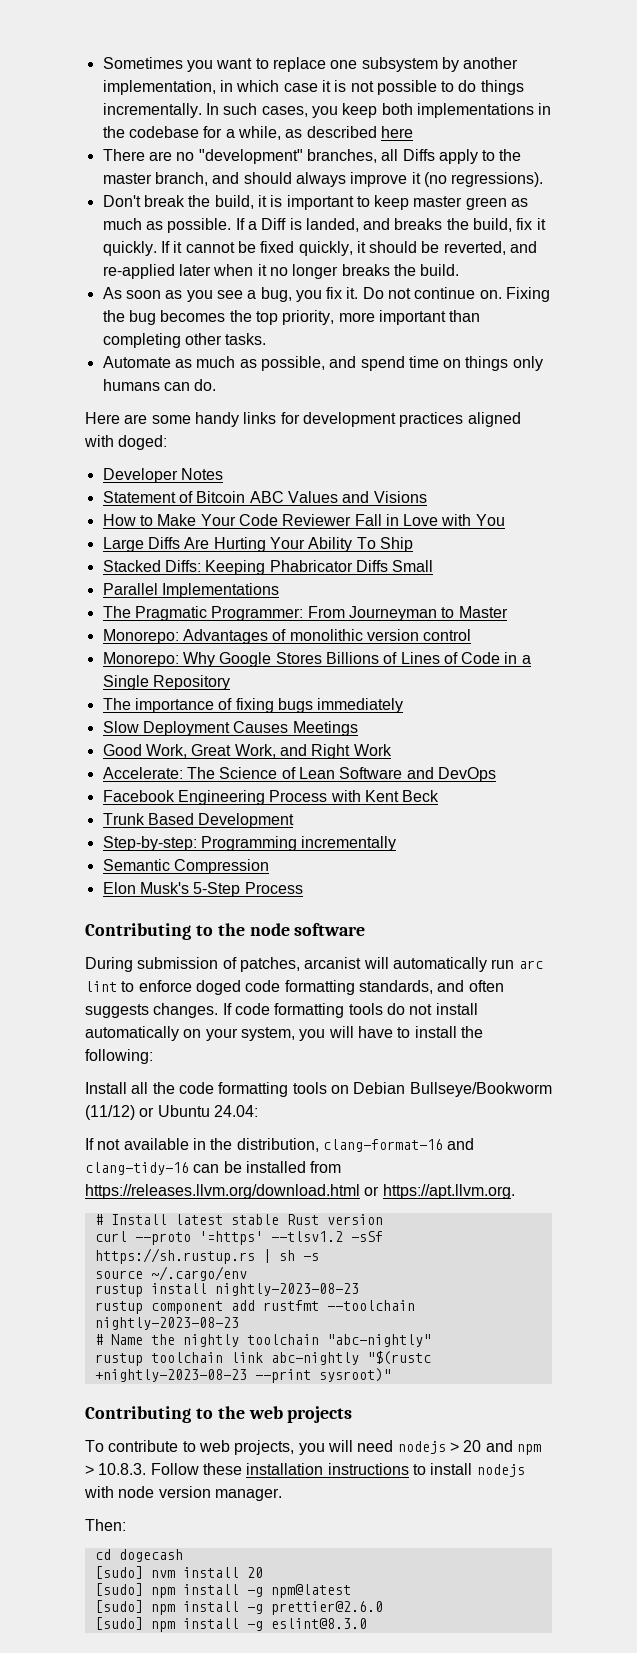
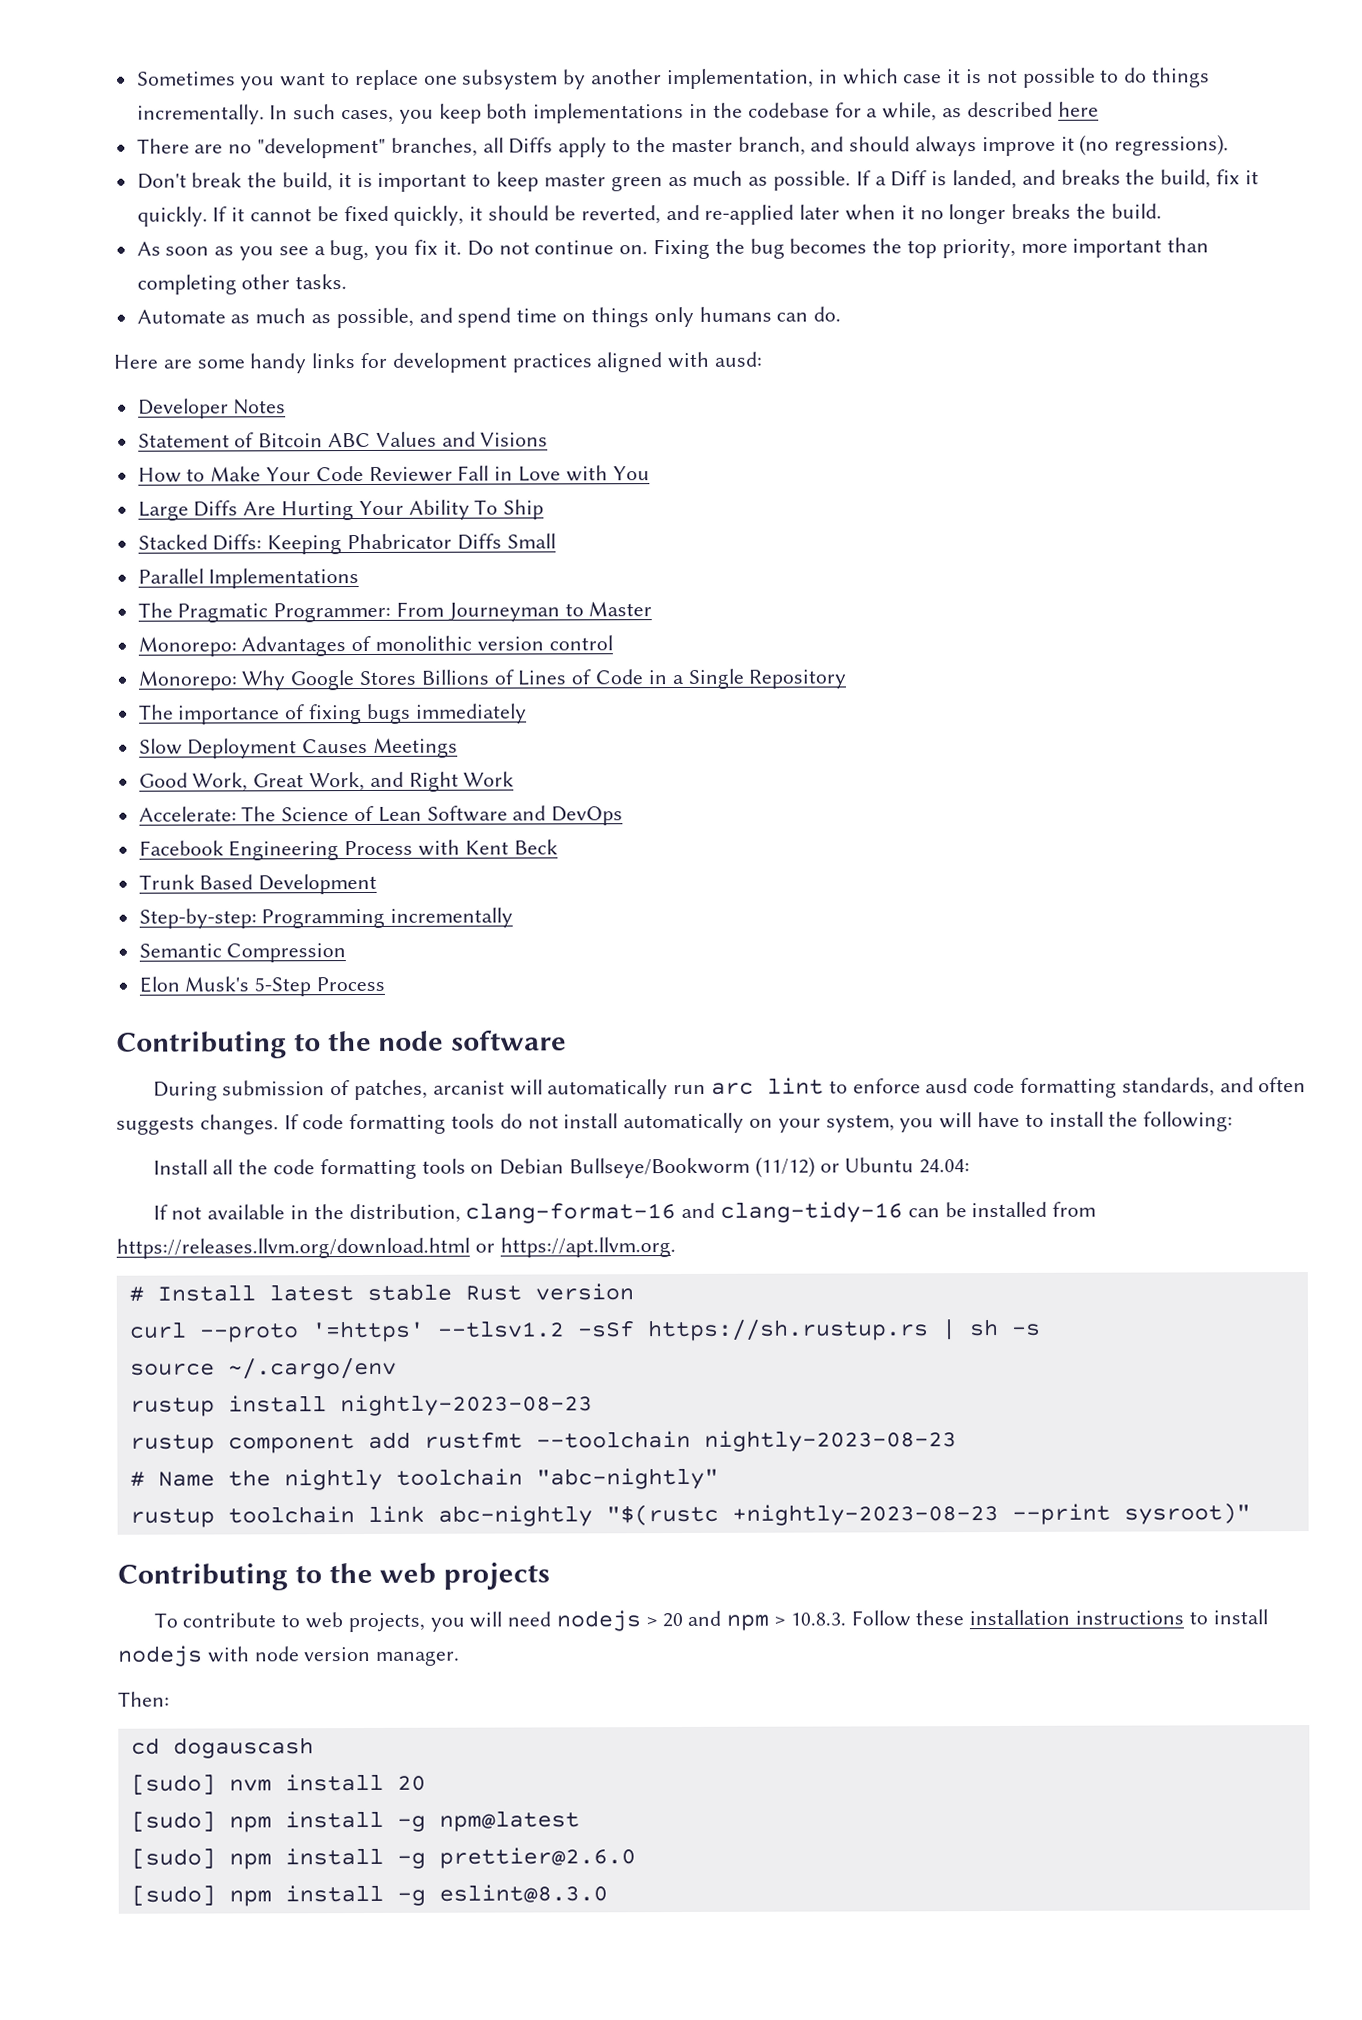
[118,435,168,450] doged: -> [714,351,763,367] ausd:
[195,980,241,995] doged -> [925,1078,969,1094] ausd
[118,1549,183,1562] dogecash -> [172,1737,314,1759] dogauscash

